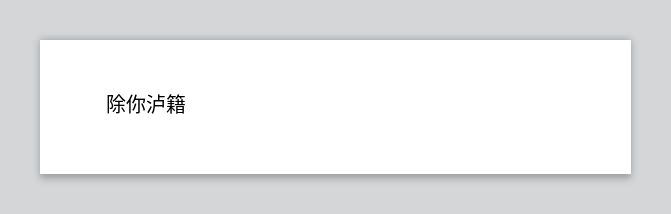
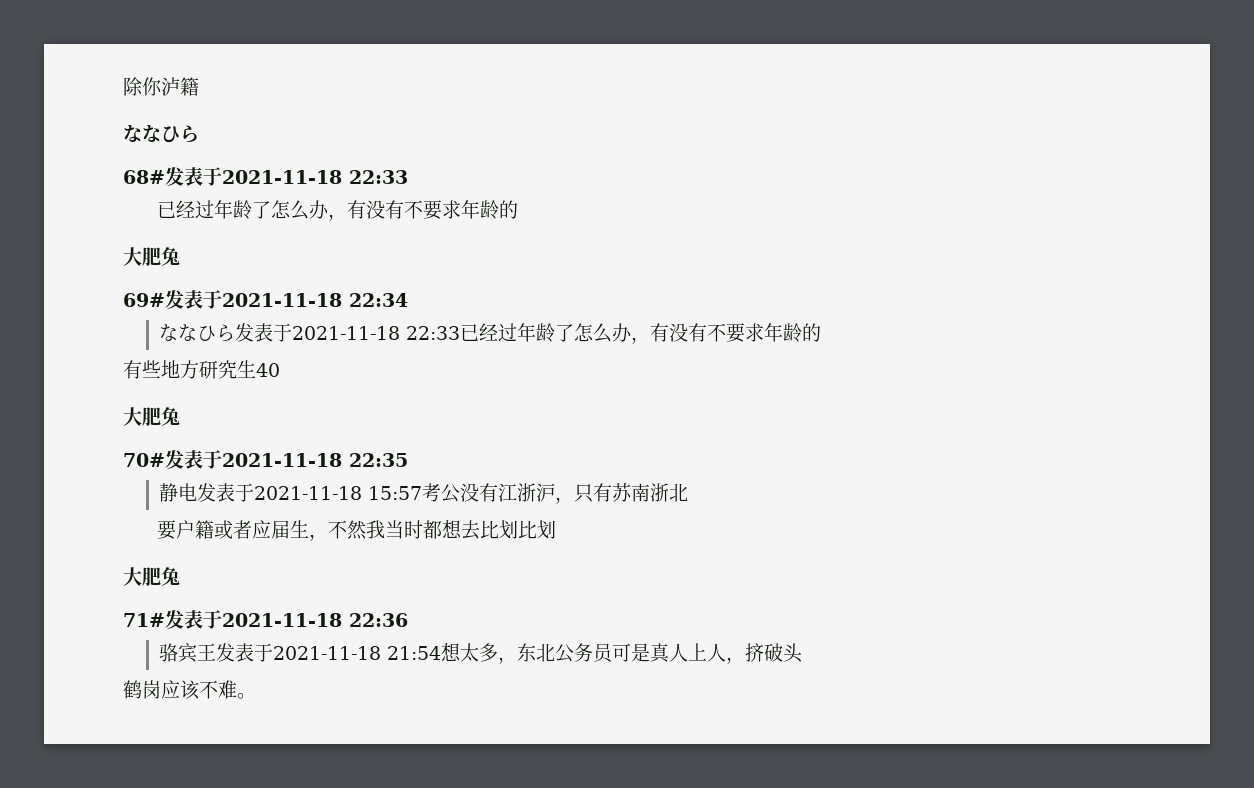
(186, 104) none -> [123,124,199,143] [123,167,408,186] [156,200,518,221] [123,247,180,266] [123,290,408,309] [159,323,822,344] [123,360,280,379] [123,407,180,426] [123,450,408,469] [159,483,689,504] [156,519,556,541] [123,567,180,586] [123,610,408,629] [159,642,804,664] [123,680,256,700] // ななひら // 68#发表于2021-11-18 22:33 // 已经过年龄了怎么办，有没有不要求年龄的 // 大肥兔 // 69#发表于2021-11-18 22:34 // ななひら发表于2021-11-18 22:33已经过年龄了怎么办，有没有不要求年龄的 // 有些地方研究生40 // 大肥兔 // 70#发表于2021-11-18 22:35 // 静电发表于2021-11-18 15:57考公没有江浙沪，只有苏南浙北 // 要户籍或者应届生，不然我当时都想去比划比划 // 大肥兔 // 71#发表于2021-11-18 22:36 // 骆宾王发表于2021-11-18 21:54想太多，东北公务员可是真人上人，挤破头 // 鹤岗应该不难。

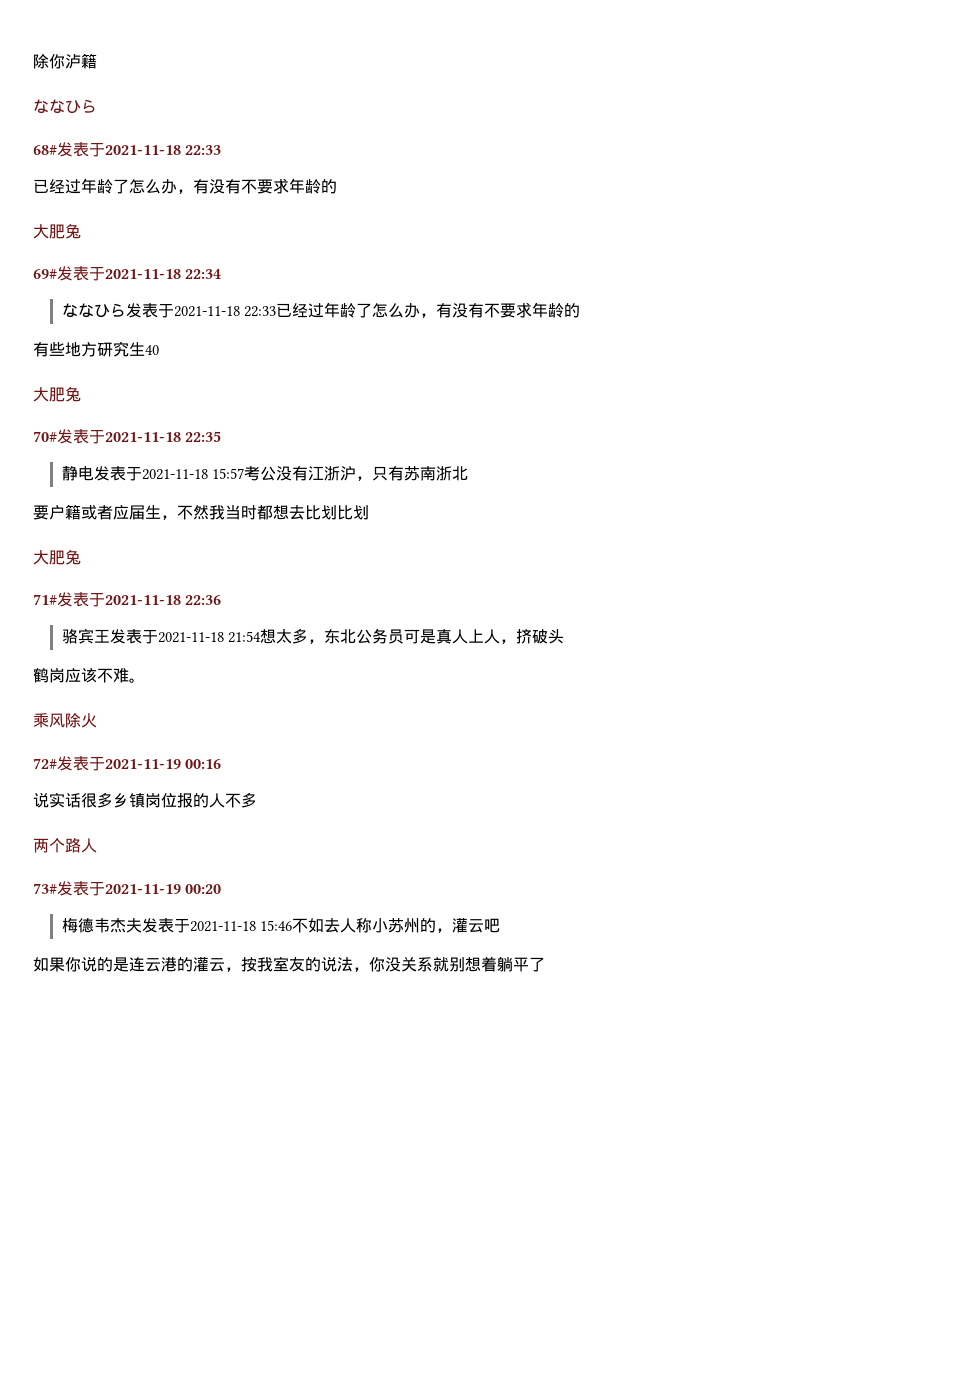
(256, 696) none -> [33,713,97,728] [33,756,222,771] [33,792,257,808] [33,838,97,853] [33,881,222,896] [61,918,500,933] [33,956,545,972] // 乘风除火 // 72#发表于2021-11-19 00:16 // 说实话很多乡镇岗位报的人不多 // 两个路人 // 73#发表于2021-11-19 00:20 // 梅德韦杰夫发表于2021-11-18 15:46不如去人称小苏州的，灌云吧 // 如果你说的是连云港的灌云，按我室友的说法，你没关系就别想着躺平了

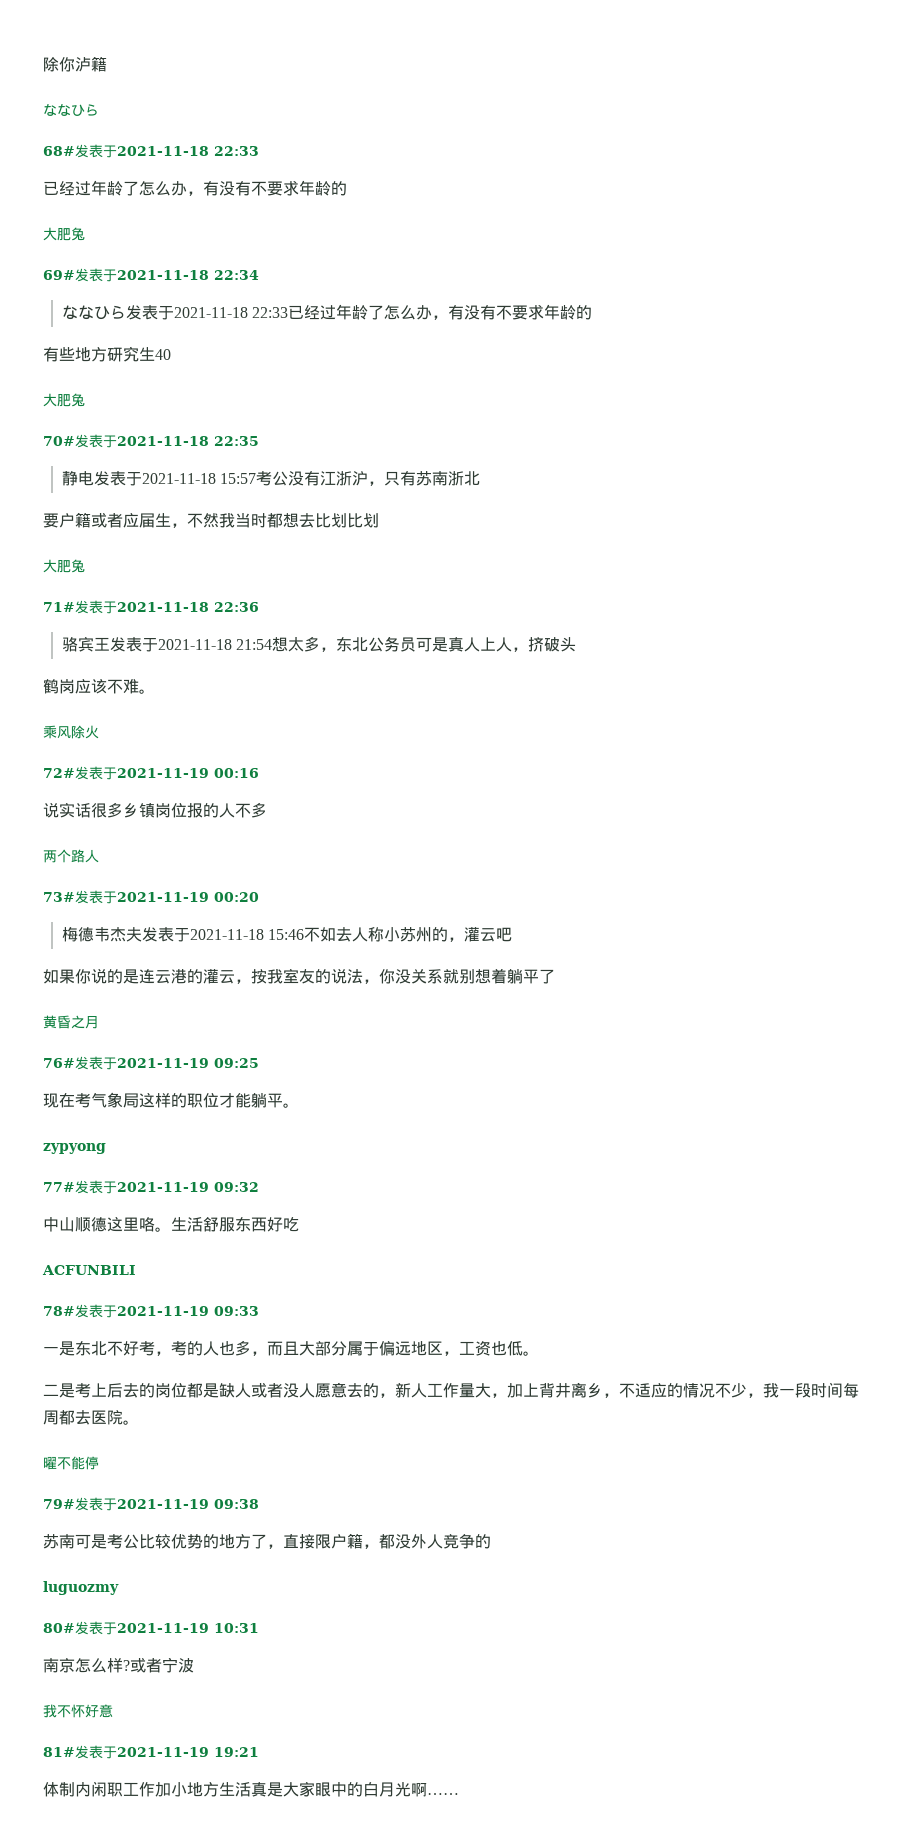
(545, 964) none -> [43,1015,99,1029] [43,1056,259,1070] [43,1092,299,1108] [43,1143,106,1154] [43,1180,259,1194] [43,1217,299,1232] [42,1265,136,1275] [43,1304,259,1318] [43,1340,539,1356] [43,1382,859,1398] [43,1410,139,1425] [43,1456,99,1470] [43,1497,259,1511] [43,1533,491,1549] [43,1581,119,1595] [43,1621,259,1635] [43,1657,194,1673] [43,1704,113,1718] [43,1745,259,1759] [43,1781,459,1797] // 黄昏之月 // 76#发表于2021-11-19 09:25 // 现在考气象局这样的职位才能躺平。 // zypyong // 77#发表于2021-11-19 09:32 // 中山顺德这里咯。生活舒服东西好吃 // ACFUNBILI // 78#发表于2021-11-19 09:33 // 一是东北不好考，考的人也多，而且大部分属于偏远地区，工资也低。 // 二是考上后去的岗位都是缺人或者没人愿意去的，新人工作量大，加上背井离乡，不适应的情况不少，我一段时间每周都去医院。 // 曜不能停 // 79#发表于2021-11-19 09:38 // 苏南可是考公比较优势的地方了，直接限户籍，都没外人竞争的 // luguozmy // 80#发表于2021-11-19 10:31 // 南京怎么样?或者宁波 // 我不怀好意 // 81#发表于2021-11-19 19:21 // 体制内闲职工作加小地方生活真是大家眼中的白月光啊……

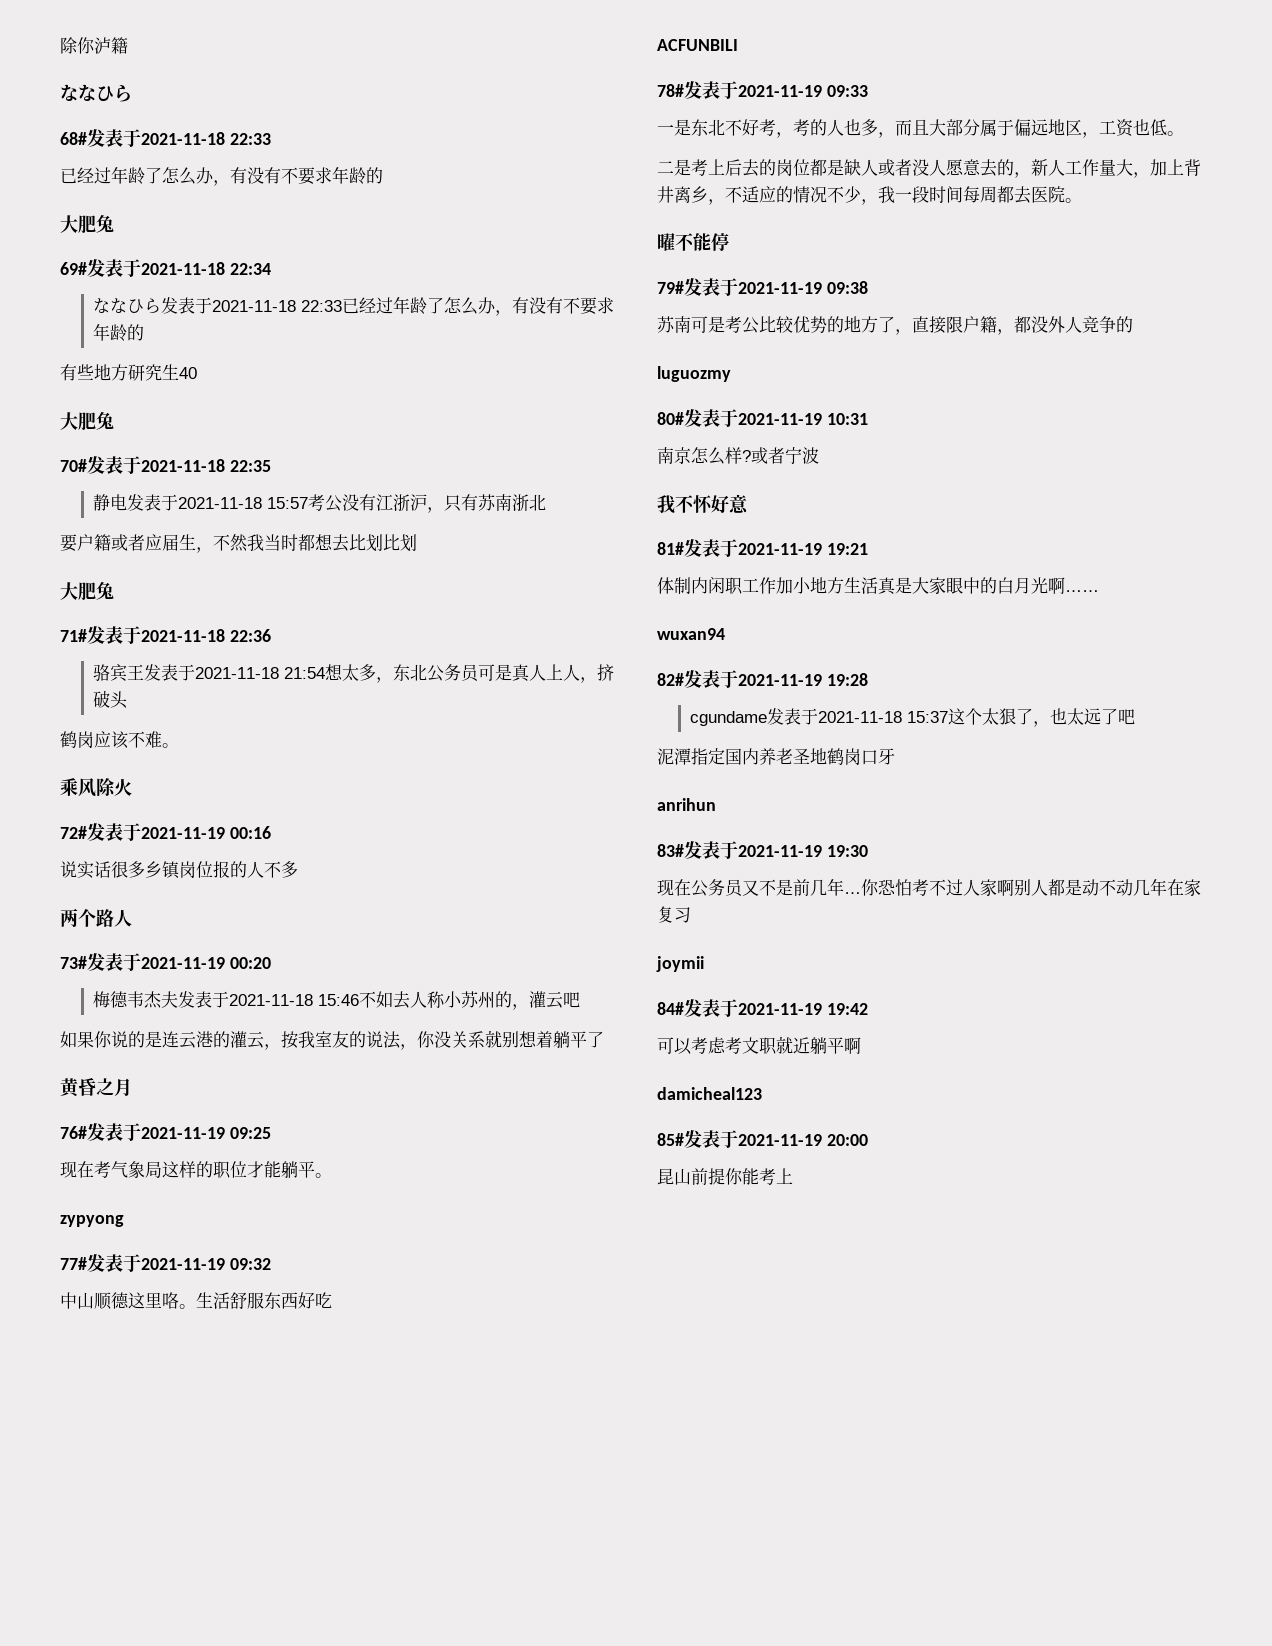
(459, 1794) none -> [657,628,725,640] [657,670,868,688] [689,708,1135,727] [657,748,895,766] [657,798,716,811] [657,841,868,859] [657,878,1201,897] [657,906,691,923] [656,956,704,972] [657,999,868,1017] [657,1036,861,1055] [657,1087,762,1100] [657,1130,868,1148] [657,1168,793,1185] // wuxan94 // 82#发表于2021-11-19 19:28 // cgundame发表于2021-11-18 15:37这个太狠了，也太远了吧 // 泥潭指定国内养老圣地鹤岗口牙 // anrihun // 83#发表于2021-11-19 19:30 // 现在公务员又不是前几年…你恐怕考不过人家啊别人都是动不动几年在家复习 // joymii // 84#发表于2021-11-19 19:42 // 可以考虑考文职就近躺平啊 // damicheal123 // 85#发表于2021-11-19 20:00 // 昆山前提你能考上

